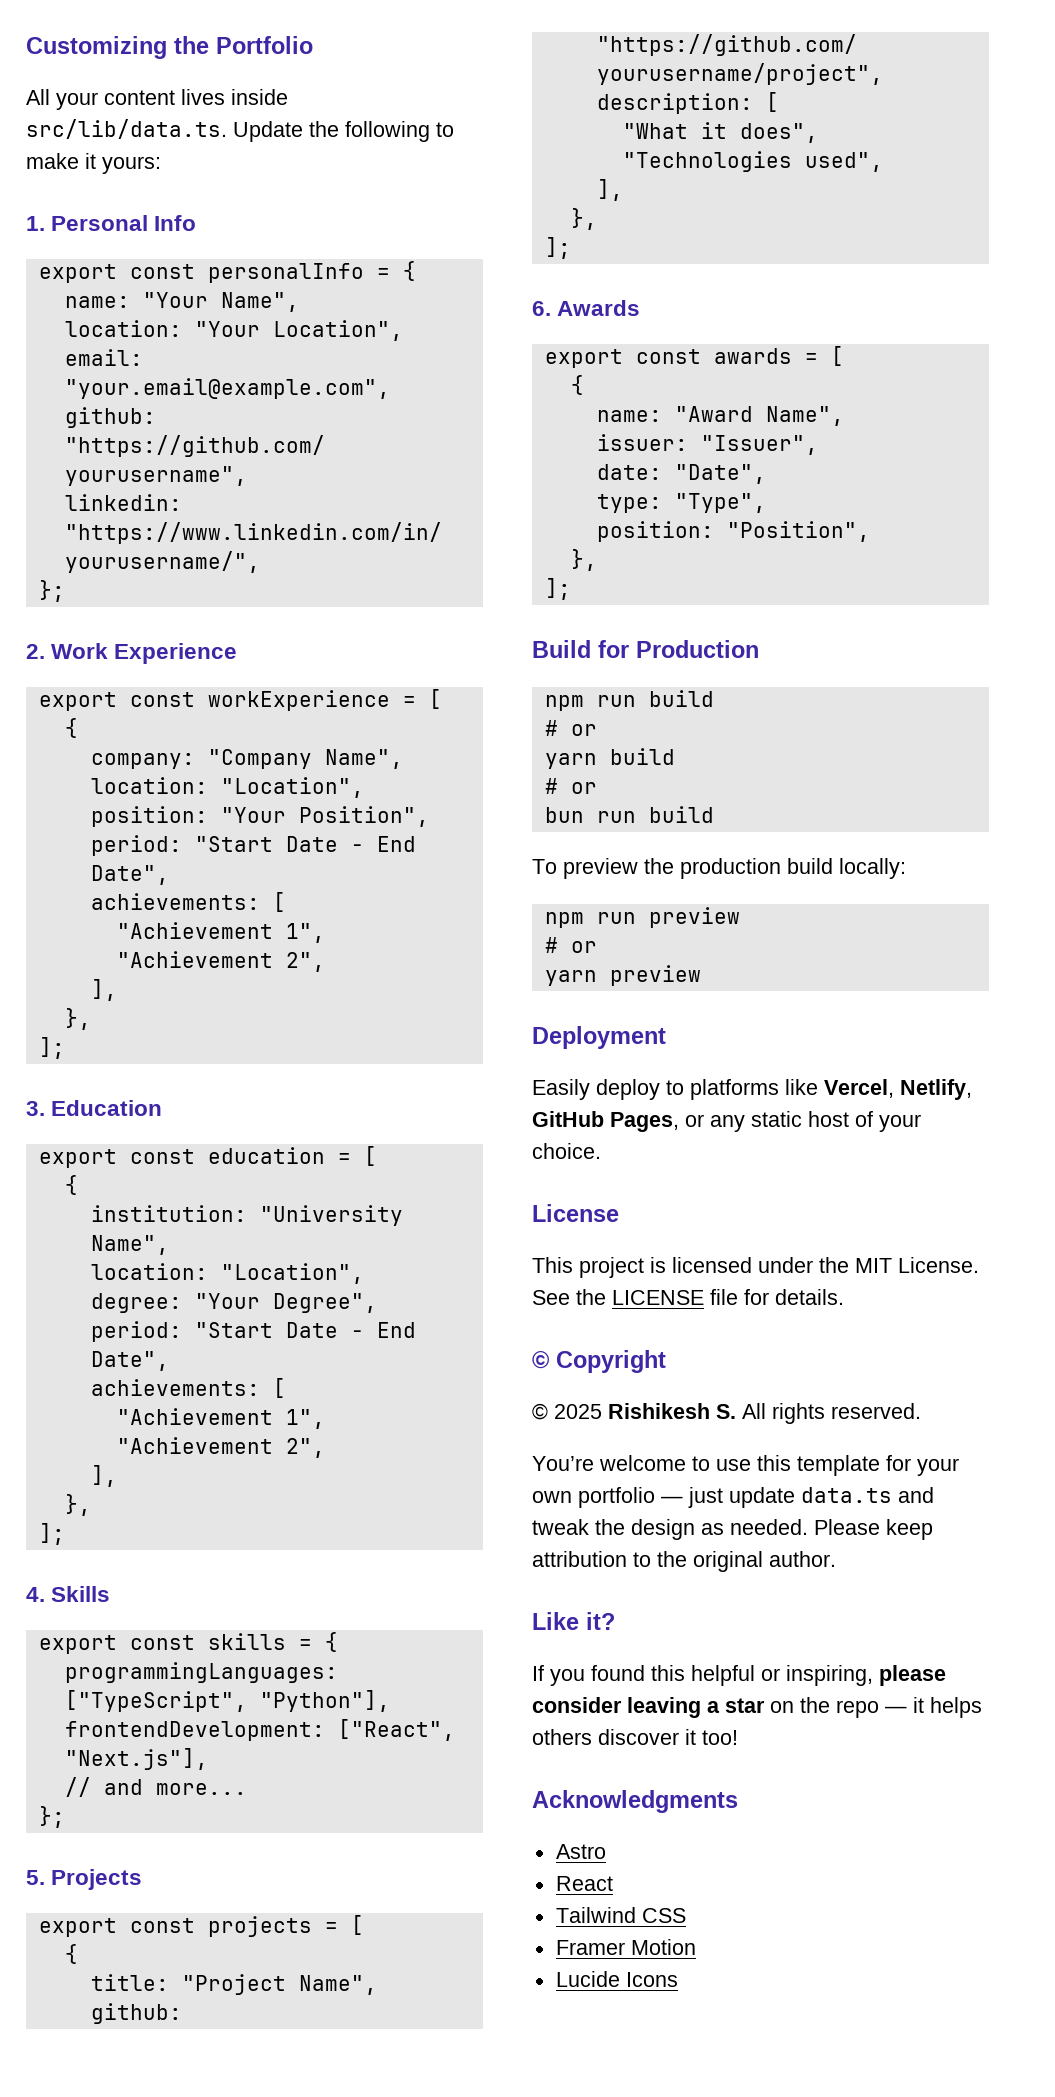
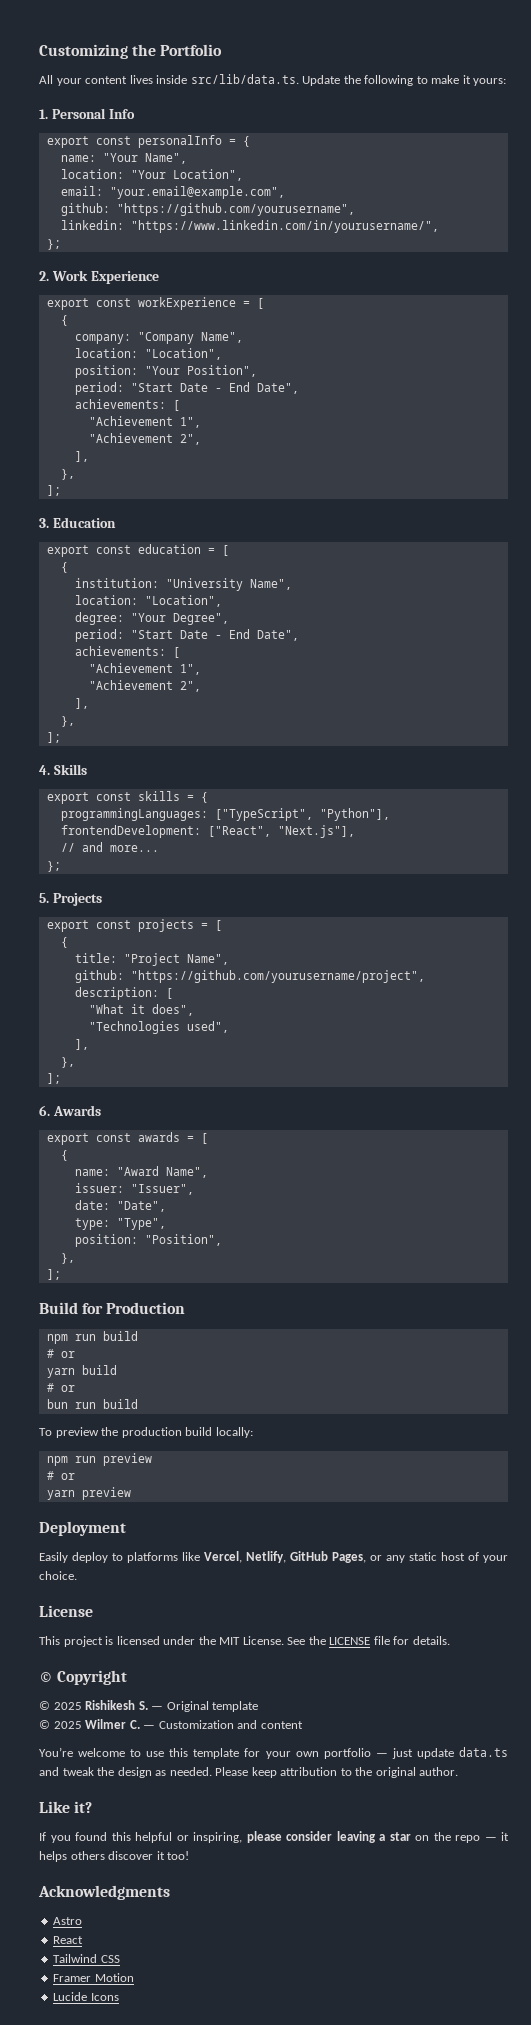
[742,1403,921,1424] All rights reserved. -> [151,1701,259,1712] [39,1719,303,1729] — Original template // © 2025 Wilmer C. — Customization and content

